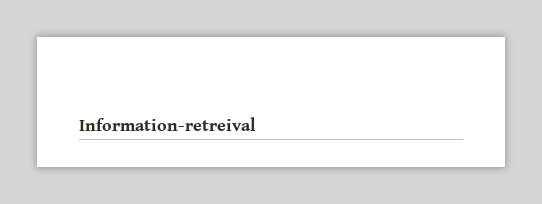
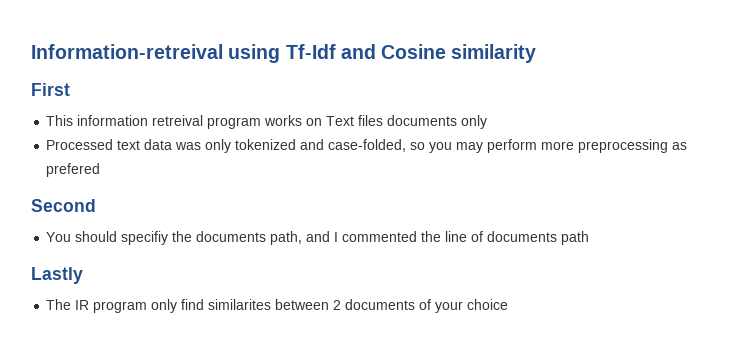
(256, 124) none -> [228,44,537,63] [31,83,70,96] [46,115,488,129] [46,139,688,153] [46,163,101,177] [31,199,96,212] [46,231,590,245] [31,267,83,284] [46,299,509,313] using Tf-Idf and Cosine similarity // First // This information retreival program works on Text files documents only // Processed text data was only tokenized and case-folded, so you may perform more preprocessing as prefered // Second // You should specifiy the documents path, and I commented the line of documents path // Lastly // The IR program only find similarites between 2 documents of your choice

